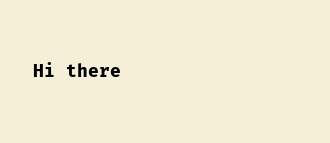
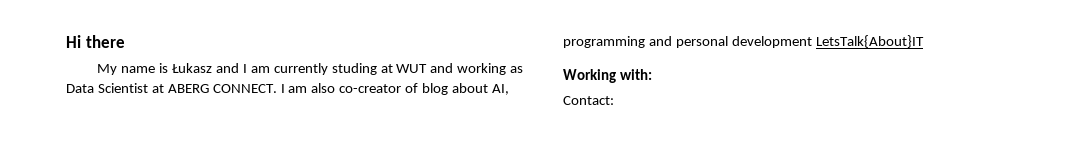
(121, 70) none -> [97,63,524,75] [66,83,509,95] [563,35,924,48] [563,69,652,83] [563,96,614,105] // My name is Łukasz and I am currently studing at WUT and working as Data Scientist at ABERG CONNECT. I am also co-creator of blog about AI, programming and personal development LetsTalk{About}IT // Working with: // Contact:

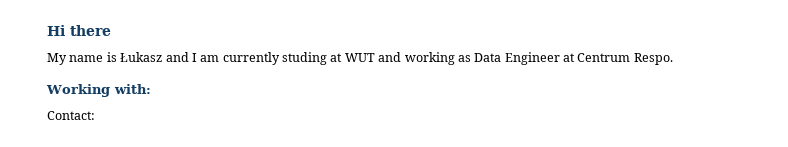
[97,83,509,95] [563,35,924,48] Scientist at ABERG CONNECT. I am also co-creator of blog about AI, programming and personal development LetsTalk{About}IT -> [504,52,673,65] Engineer at Centrum Respo.

